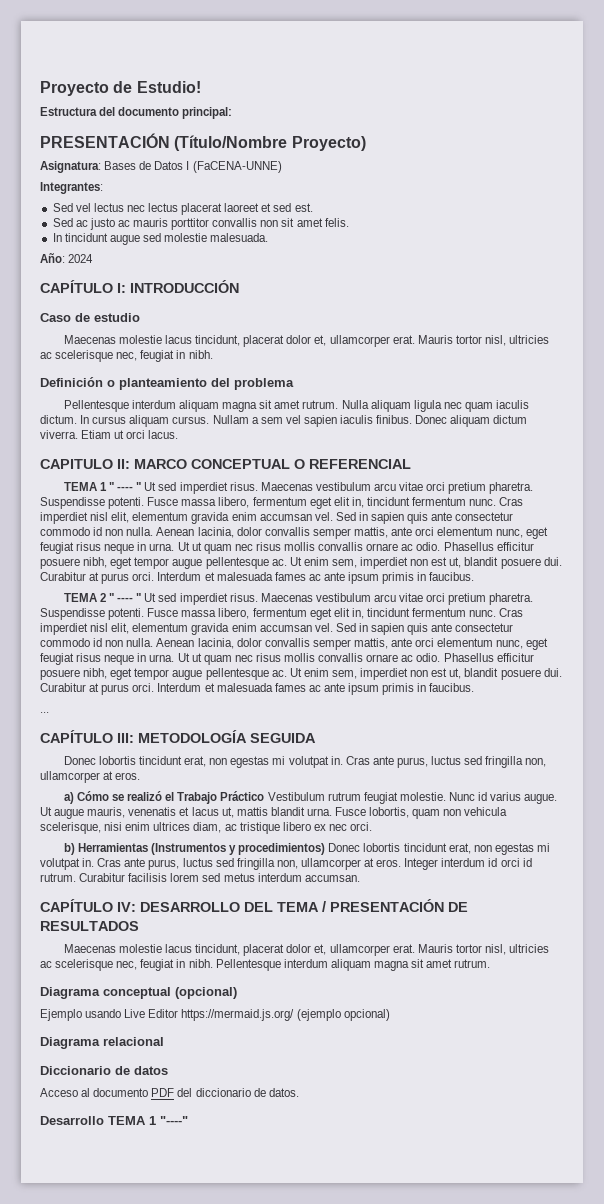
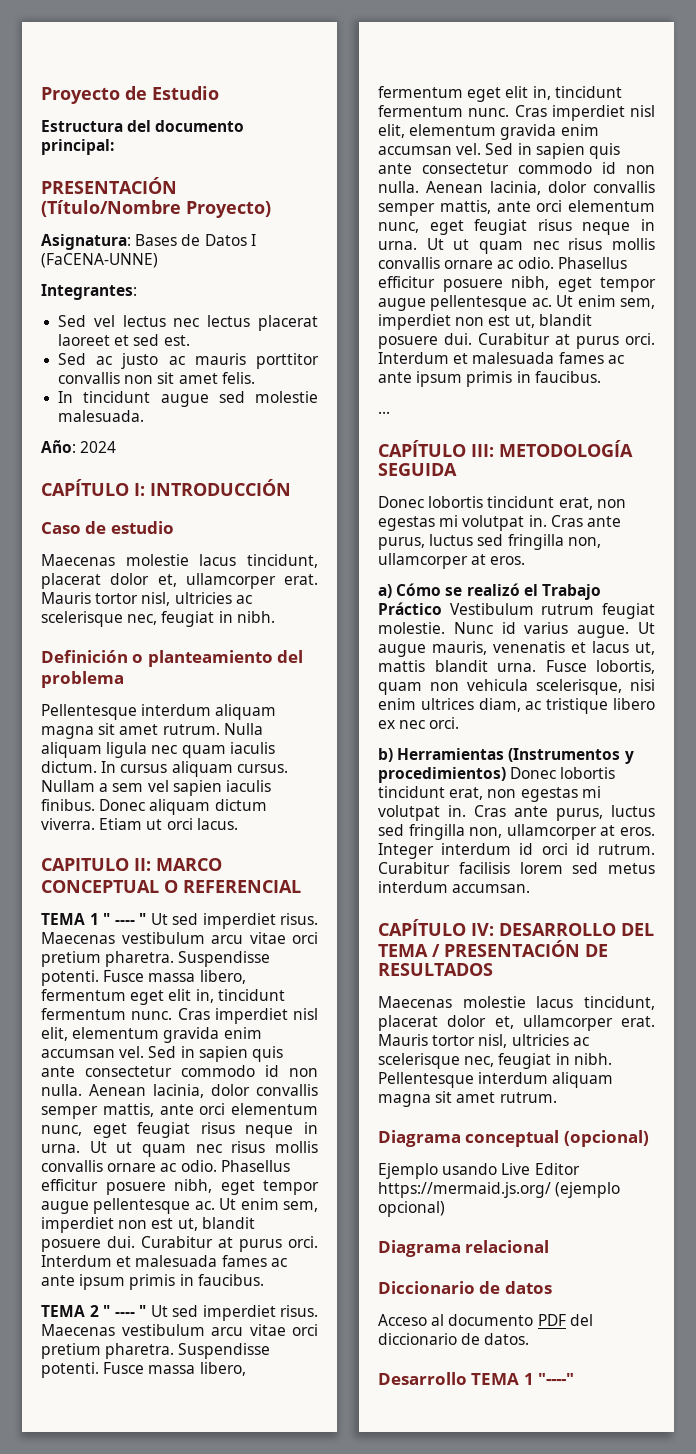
[136,81,201,93] Estudio! -> [152,86,219,100] Estudio

